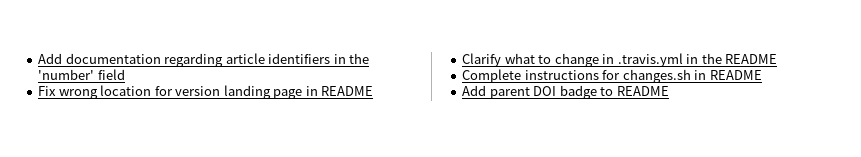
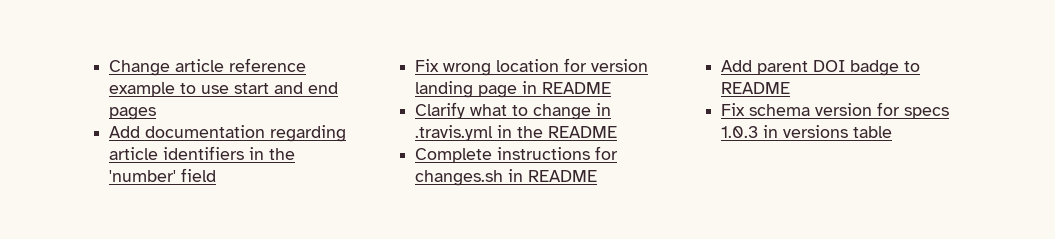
(38, 58) none -> [109,58,307,76] [109,82,339,97] [109,107,157,120] Change article reference example to use start and end pages //
(669, 91) none -> [721,102,950,119] [721,125,893,138] // Fix schema version for specs 1.0.3 in versions table

